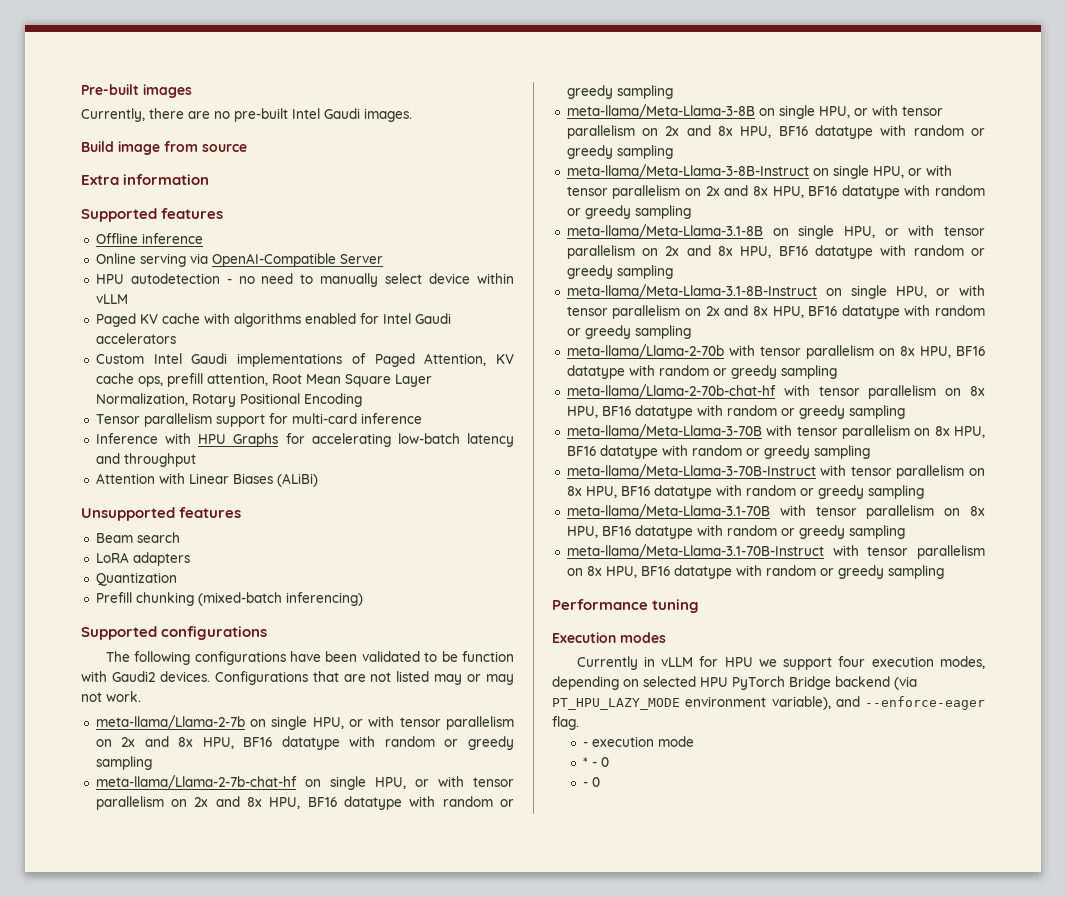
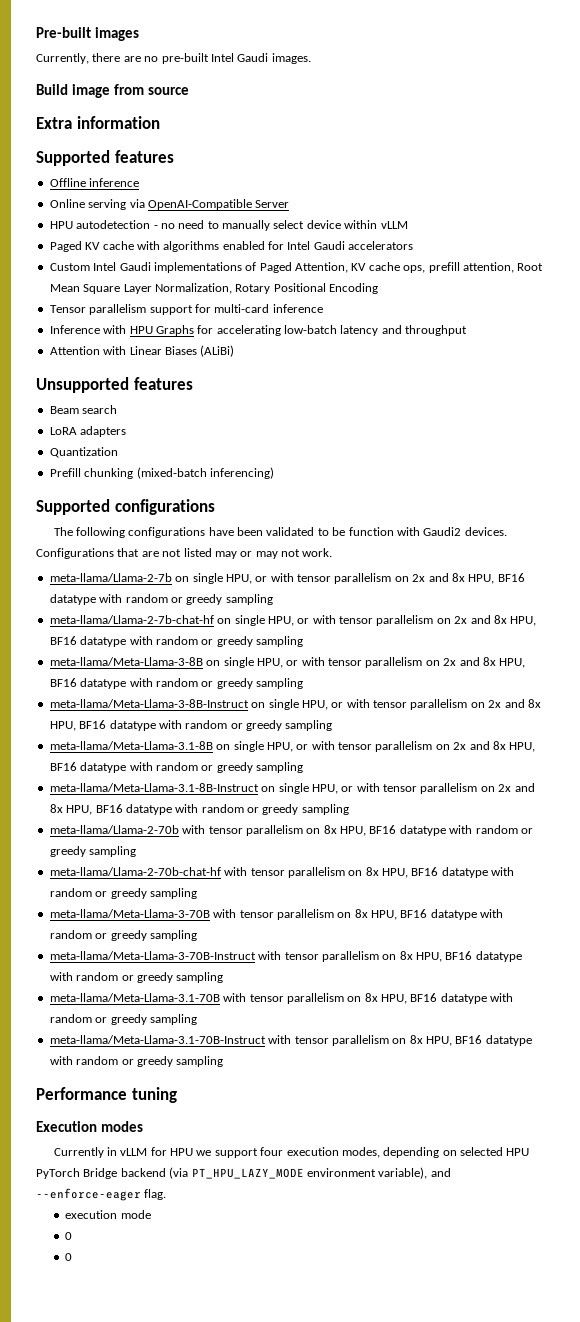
[582,741,588,747] - -> (167, 1194) none
[582,757,597,767] * - -> (151, 1214) none
[582,781,588,787] - -> (73, 1236) none

